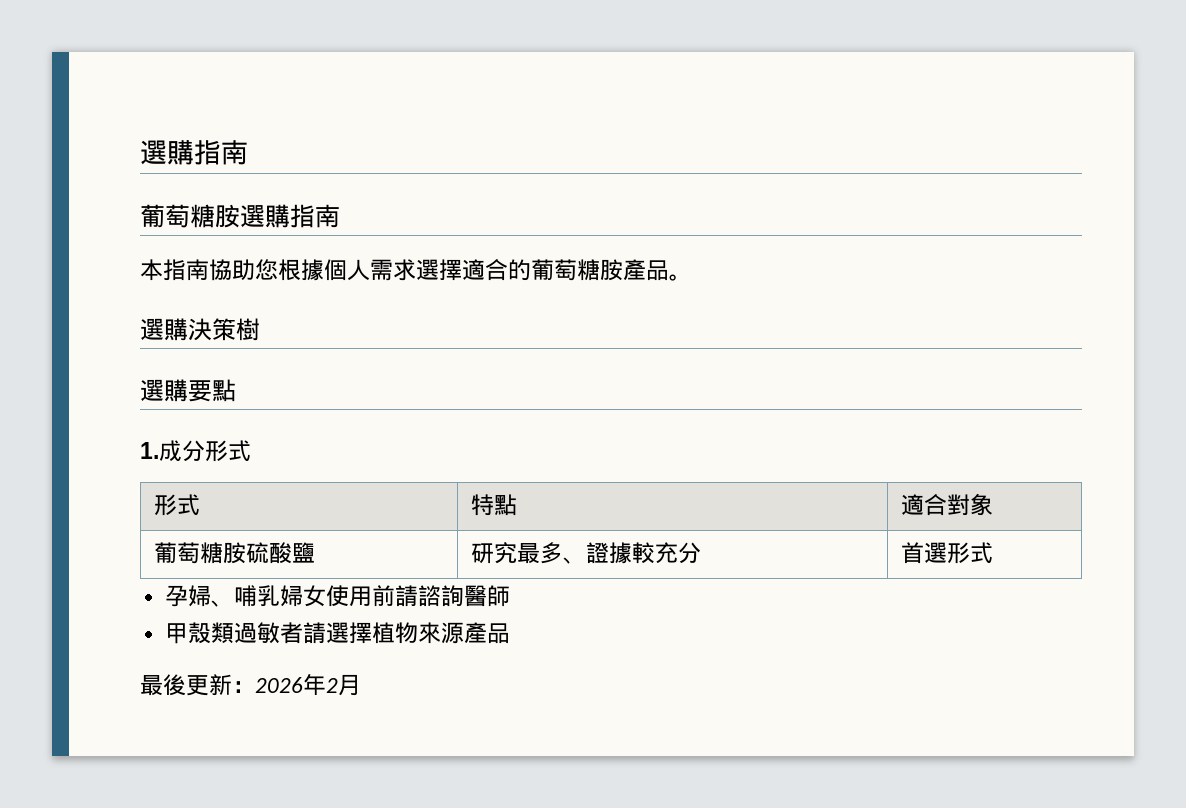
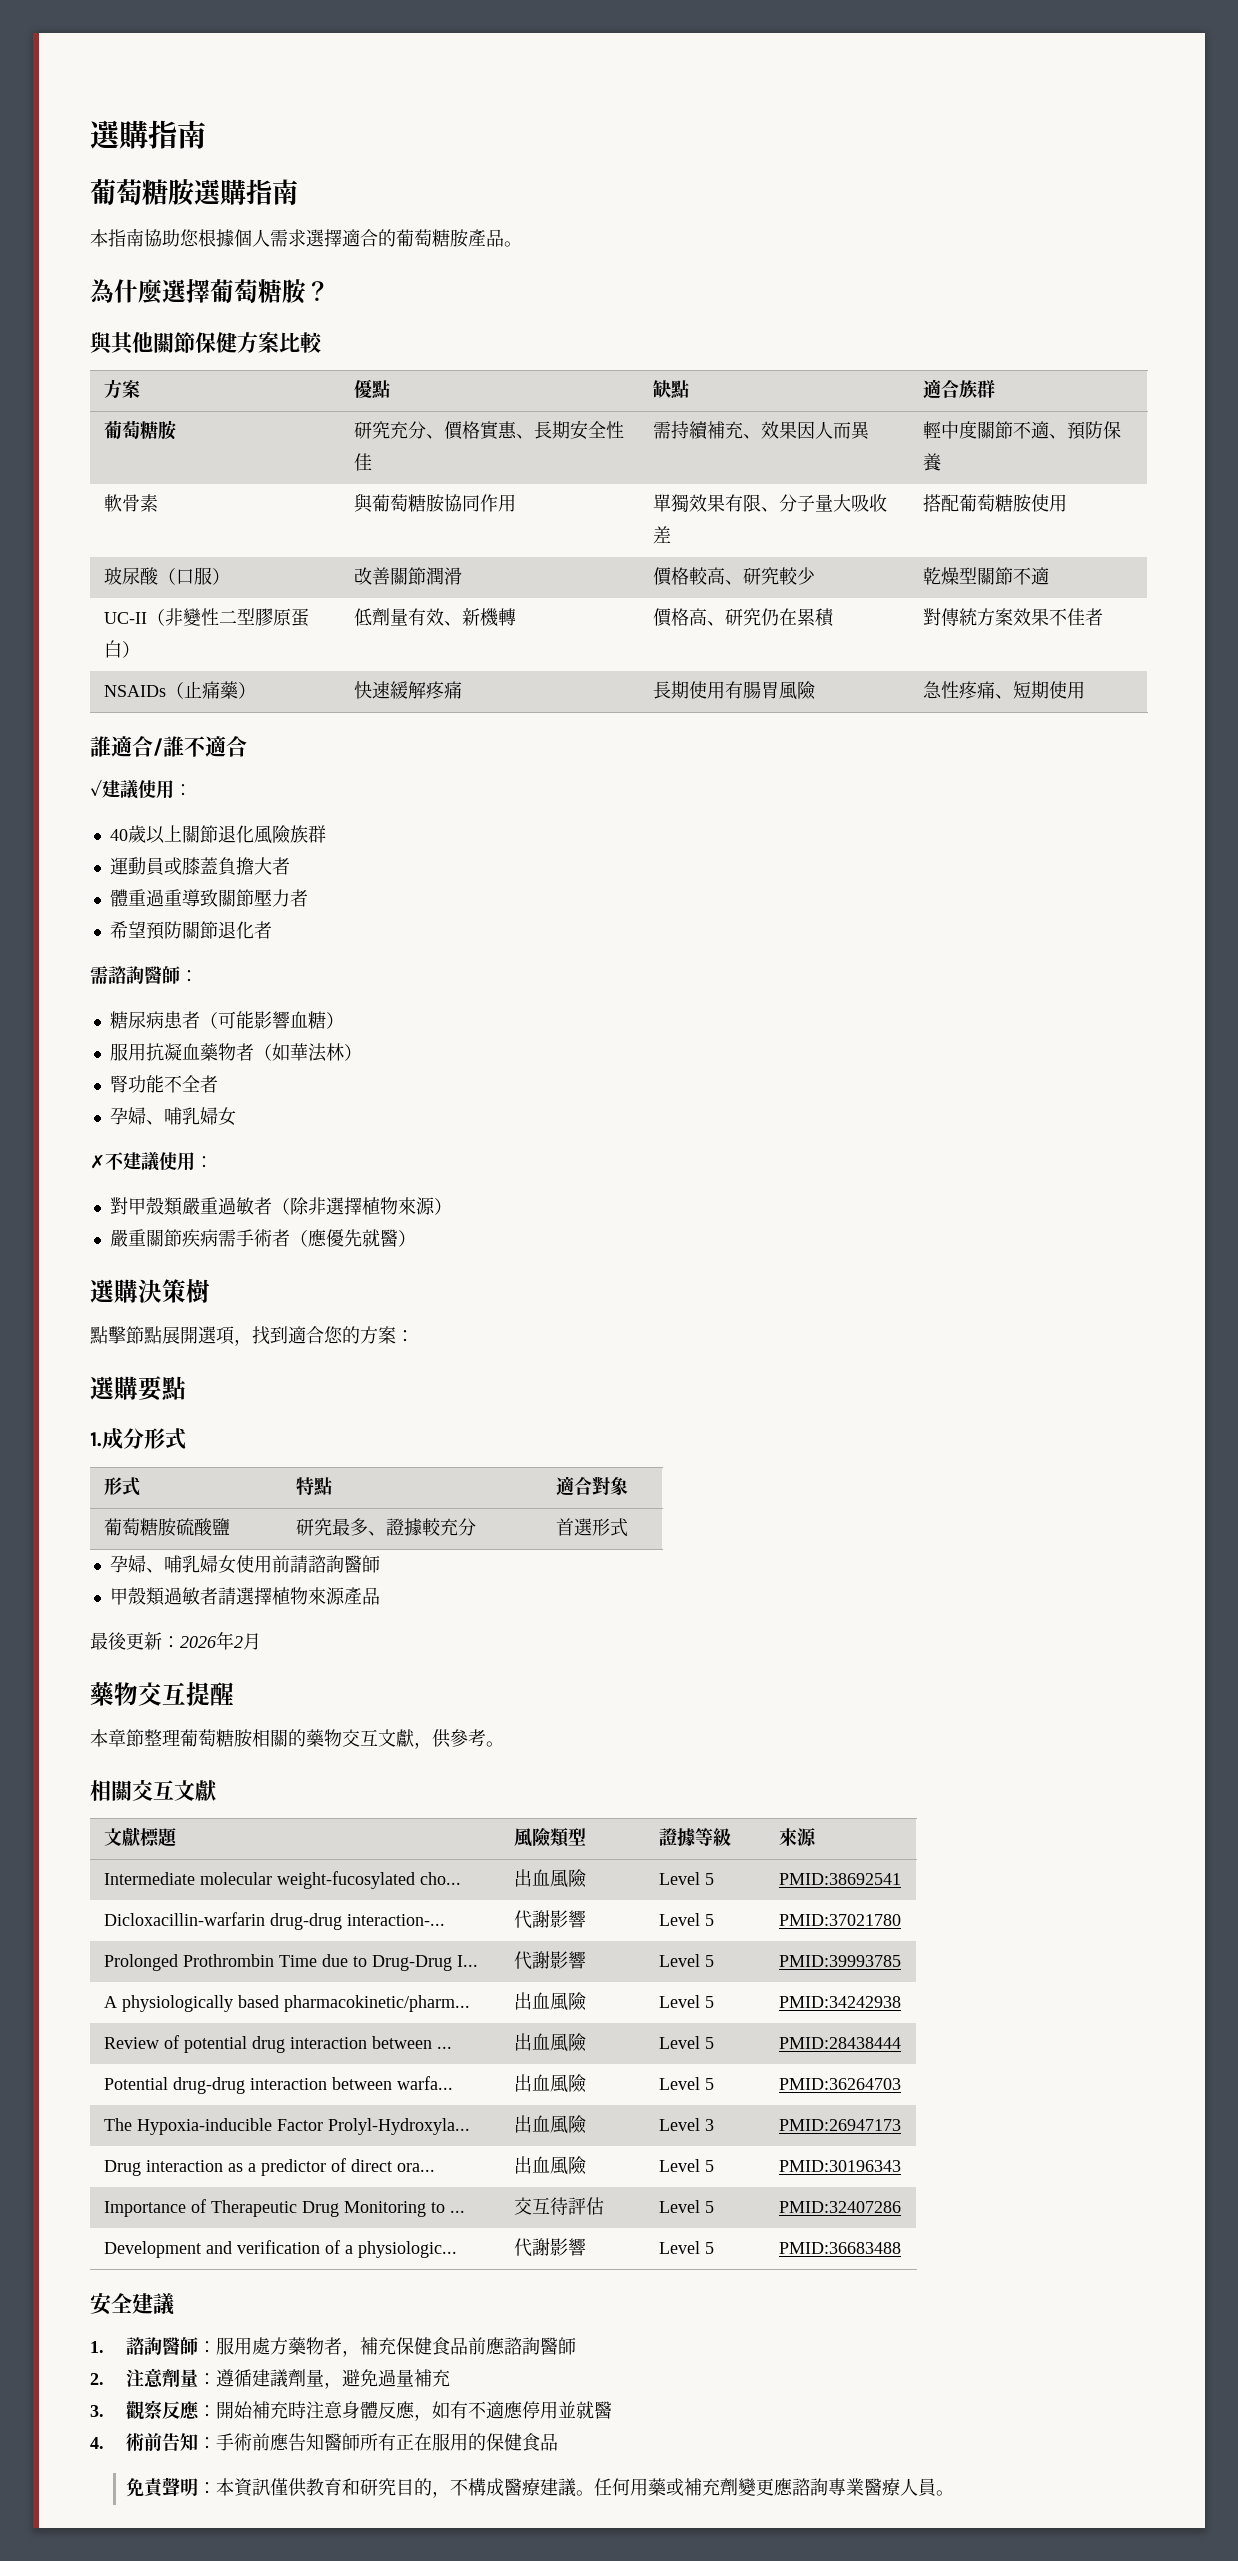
[140,318,260,341] 選購決策樹 -> [90,279,330,304] [90,331,323,355] [104,379,141,399] [354,379,391,399] [653,380,690,399] [923,379,996,399] [104,420,177,440] [354,420,625,440] [354,453,373,471] [653,421,871,440] [923,421,1122,440] [923,453,942,471] [104,494,159,512] [354,493,517,513] [653,494,888,512] [653,526,672,544] [923,494,1068,513] [104,567,231,585] [354,567,463,585] [653,567,816,586] [923,567,1050,585] [104,608,310,627] [104,640,141,658] [354,608,517,627] [653,608,836,627] [923,608,1104,626] [104,681,257,699] [354,681,463,699] [653,681,816,700] [923,681,1086,699] [90,736,247,757] [90,779,192,799] [109,825,326,844] [109,857,290,876] [109,889,308,907] [109,921,272,940] [90,966,198,984] [109,1011,344,1029] [109,1043,362,1062] [109,1075,218,1093] [109,1107,236,1126] [90,1151,213,1171] [109,1197,452,1216] [109,1229,416,1247] [90,1279,210,1303] [90,1326,414,1346] 為什麼選擇葡萄糖胺？ // 與其他關節保健方案比較 // 方案 | 優點 | 缺點 | 適合族群 // 葡萄糖胺 | 研究充分、價格實惠、長期安全性佳 | 需持續補充、效果因人而異 | 輕中度關節不適、預防保養 // 軟骨素 | 與葡萄糖胺協同作用 | 單獨效果有限、分子量大吸收差 | 搭配葡萄糖胺使用 // 玻尿酸（口服） | 改善關節潤滑 | 價格較高、研究較少 | 乾燥型關節不適 // UC-II（非變性二型膠原蛋白） | 低劑量有效、新機轉 | 價格高、研究仍在累積 | 對傳統方案效果不佳者 // NSAIDs（止痛藥） | 快速緩解疼痛 | 長期使用有腸胃風險 | 急性疼痛、短期使用 // 誰適合/誰不適合 // ✓建議使用： // 40歲以上關節退化風險族群 // 運動員或膝蓋負擔大者 // 體重過重導致關節壓力者 // 希望預防關節退化者 // 需諮詢醫師： // 糖尿病患者（可能影響血糖） // 服用抗凝血藥物者（如華法林） // 腎功能不全者 // 孕婦、哺乳婦女 // ✗不建議使用： // 對甲殼類嚴重過敏者（除非選擇植物來源） // 嚴重關節疾病需手術者（應優先就醫） // 選購決策樹 // 點擊節點展開選項，找到適合您的方案：
(361, 685) none -> [90,1682,234,1706] [90,1729,504,1749] [90,1779,218,1801] [104,1827,179,1847] [514,1828,587,1847] [659,1828,732,1847] [779,1828,818,1846] [104,1871,462,1889] [514,1869,587,1888] [659,1872,715,1885] [779,1873,902,1885] [104,1912,446,1930] [514,1910,587,1929] [659,1913,715,1926] [779,1914,902,1926] [104,1954,479,1971] [514,1951,587,1970] [659,1954,715,1967] [779,1955,902,1967] [104,1995,471,2012] [514,1992,587,2011] [659,1995,715,2008] [779,1996,902,2008] [104,2035,453,2053] [514,2033,587,2052] [659,2036,715,2049] [779,2037,902,2049] [104,2076,454,2094] [514,2074,587,2093] [659,2077,715,2090] [779,2078,902,2090] [104,2118,471,2135] [514,2115,587,2134] [659,2118,715,2131] [779,2119,902,2131] [104,2158,436,2176] [514,2156,587,2175] [659,2159,715,2172] [779,2160,902,2172] [104,2199,466,2217] [514,2197,605,2215] [659,2200,715,2213] [779,2201,902,2213] [104,2240,458,2258] [514,2238,587,2257] [659,2241,715,2254] [779,2242,902,2254] [90,2293,174,2315] [90,2337,576,2357] [90,2368,450,2389] [90,2400,612,2421] [90,2433,558,2451] [125,2477,954,2498] // 藥物交互提醒 // 本章節整理葡萄糖胺相關的藥物交互文獻，供參考。 // 相關交互文獻 // 文獻標題 | 風險類型 | 證據等級 | 來源 // Intermediate molecular weight-fucosylated cho... | 出血風險 | Level 5 | PMID:38692541 // Dicloxacillin-warfarin drug-drug interaction-... | 代謝影響 | Level 5 | PMID:37021780 // Prolonged Prothrombin Time due to Drug-Drug I... | 代謝影響 | Level 5 | PMID:39993785 // A physiologically based pharmacokinetic/pharm... | 出血風險 | Level 5 | PMID:34242938 // Review of potential drug interaction between ... | 出血風險 | Level 5 | PMID:28438444 // Potential drug-drug interaction between warfa... | 出血風險 | Level 5 | PMID:36264703 // The Hypoxia-inducible Factor Prolyl-Hydroxyla... | 出血風險 | Level 3 | PMID:26947173 // Drug interaction as a predictor of direct ora... | 出血風險 | Level 5 | PMID:30196343 // Importance of Therapeutic Drug Monitoring to ... | 交互待評估 | Level 5 | PMID:32407286 // Development and verification of a physiologic... | 代謝影響 | Level 5 | PMID:36683488 // 安全建議 // 1.諮詢醫師：服用處方藥物者，補充保健食品前應諮詢醫師 // 2.注意劑量：遵循建議劑量，避免過量補充 // 3.觀察反應：開始補充時注意身體反應，如有不適應停用並就醫 // 4.術前告知：手術前應告知醫師所有正在服用的保健食品 // 免責聲明：本資訊僅供教育和研究目的，不構成醫療建議。任何用藥或補充劑變更應諮詢專業醫療人員。

